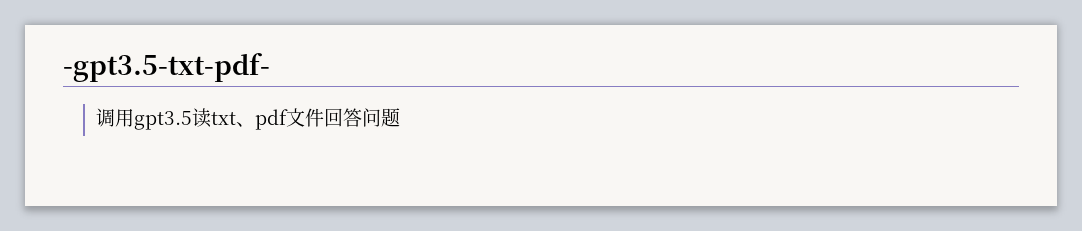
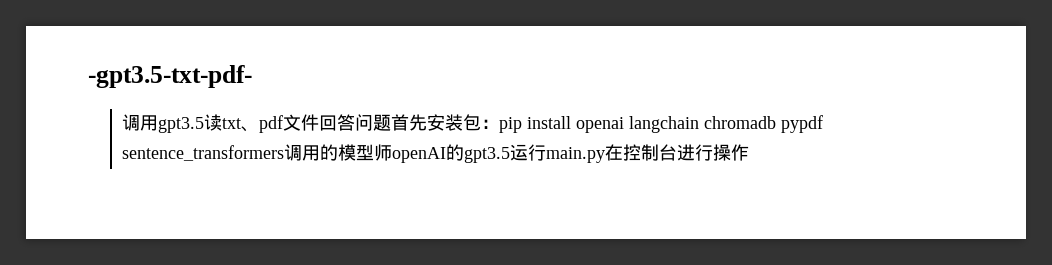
(400, 117) none -> [391,114,824,133] [122,144,750,163] 首先安装包：pip install openai langchain chromadb pypdf sentence_transformers调用的模型师openAI的gpt3.5运行main.py在控制台进行操作

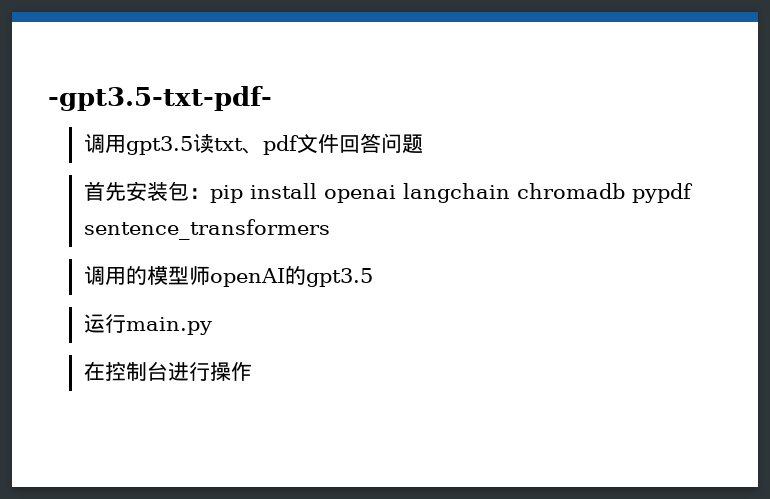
(392, 122) none -> (423, 144) //
(285, 153) none -> (330, 229) //
(511, 155) none -> (373, 277) //
(606, 155) none -> (212, 326) //

